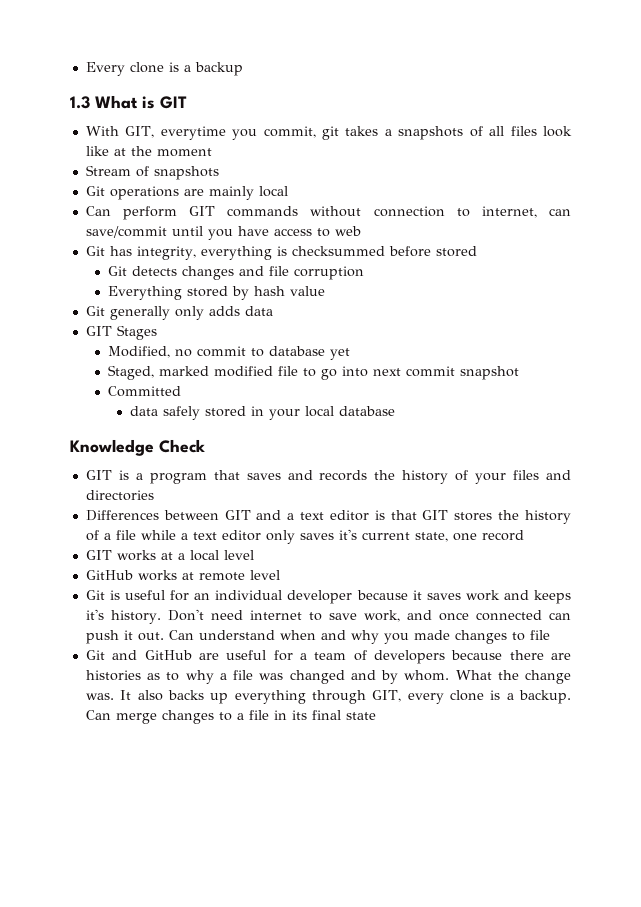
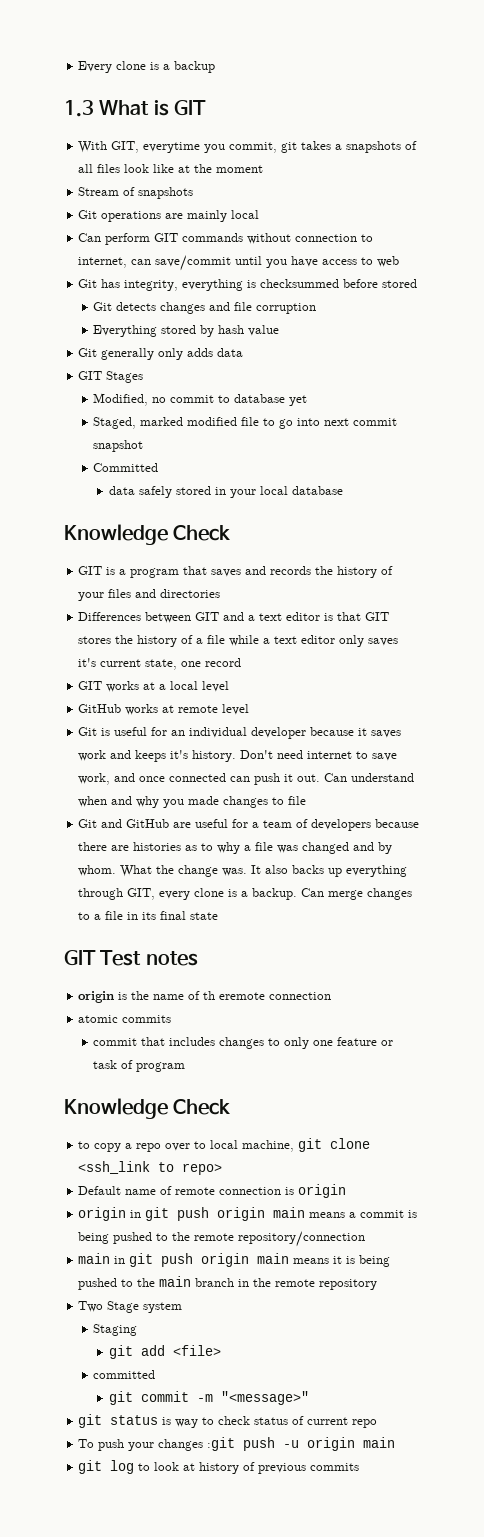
(376, 716) none -> [64,950,198,966] [78,991,332,1003] [78,1015,172,1023] [93,1037,394,1049] [93,1060,186,1072] [64,1098,231,1119] [78,1138,371,1152] [78,1161,223,1175] [78,1184,347,1198] [78,1207,418,1221] [78,1231,366,1247] [78,1253,391,1267] [78,1276,378,1290] [78,1301,183,1313] [93,1324,138,1336] [108,1345,221,1359] [93,1370,156,1379] [108,1391,309,1405] [78,1414,378,1428] [78,1437,396,1451] [78,1460,360,1474] // GIT Test notes // origin is the name of th eremote connection // atomic commits // commit that includes changes to only one feature or task of program // Knowledge Check // to copy a repo over to local machine, git clone <ssh_link to repo> // Default name of remote connection is origin // origin in git push origin main means a commit is being pushed to the remote repository/connection // main in git push origin main means it is being pushed to the main branch in the remote repository // Two Stage system // Staging // git add <file> // committed // git commit -m "<message>" // git status is way to check status of current repo // To push your changes :git push -u origin main // git log to look at history of previous commits

